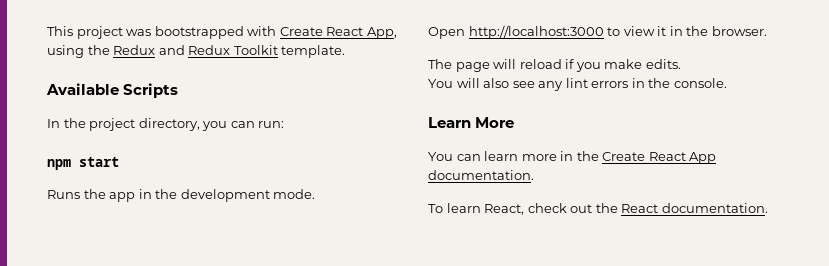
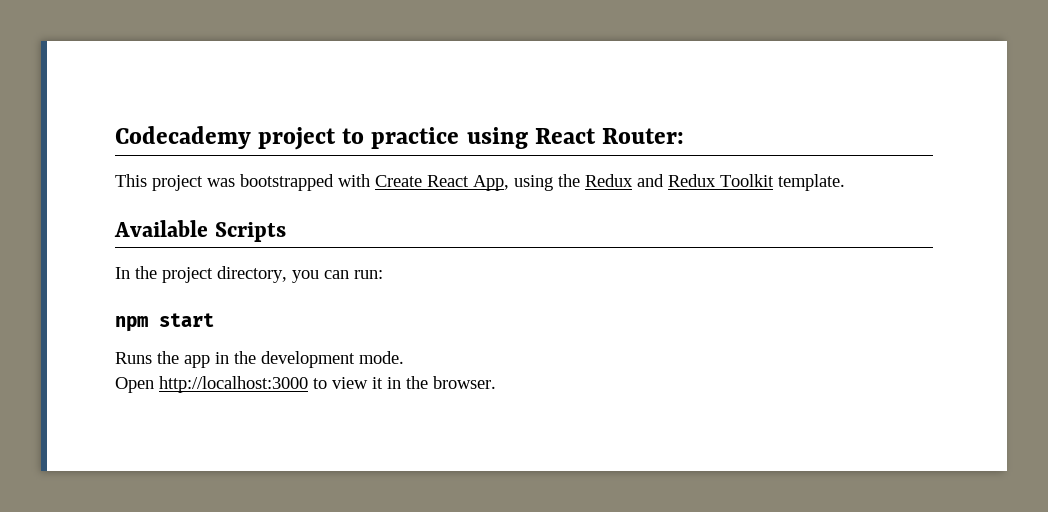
(47, 31) none -> [115,126,684,150] Codecademy project to practice using React Router: //
[428,59,681,72] [428,78,727,91] [428,117,515,128] [428,151,717,164] [428,170,534,180] [428,203,768,215] // The page will reload if you make edits. // You will also see any lint errors in the console. // Learn More // You can learn more in the Create React App documentation. // To learn React, check out the React documentation. -> (496, 382) none

